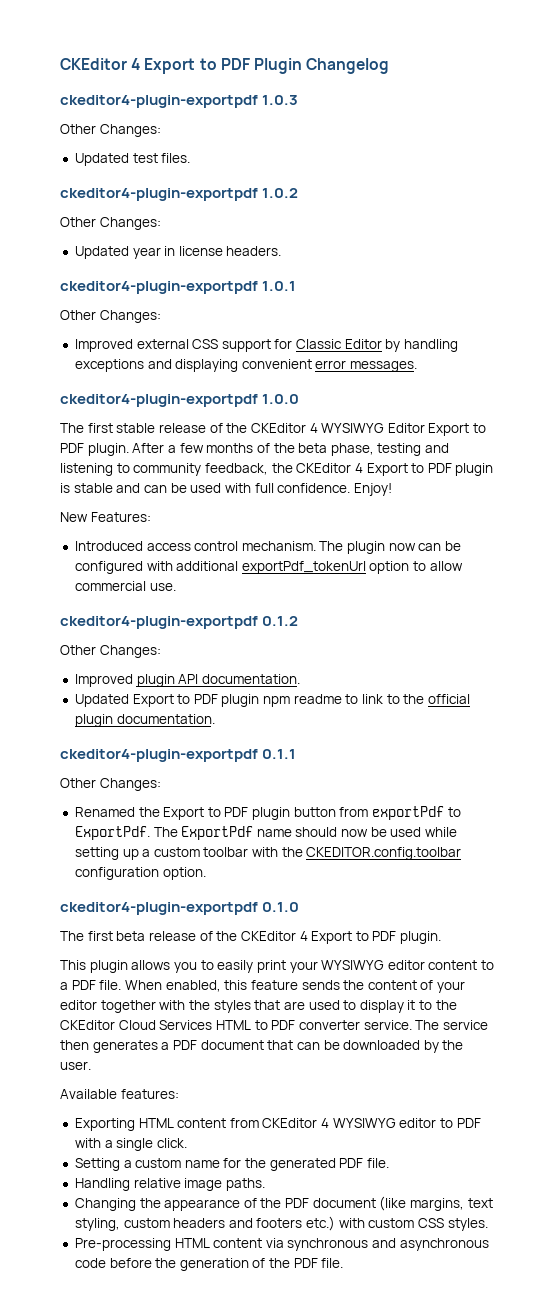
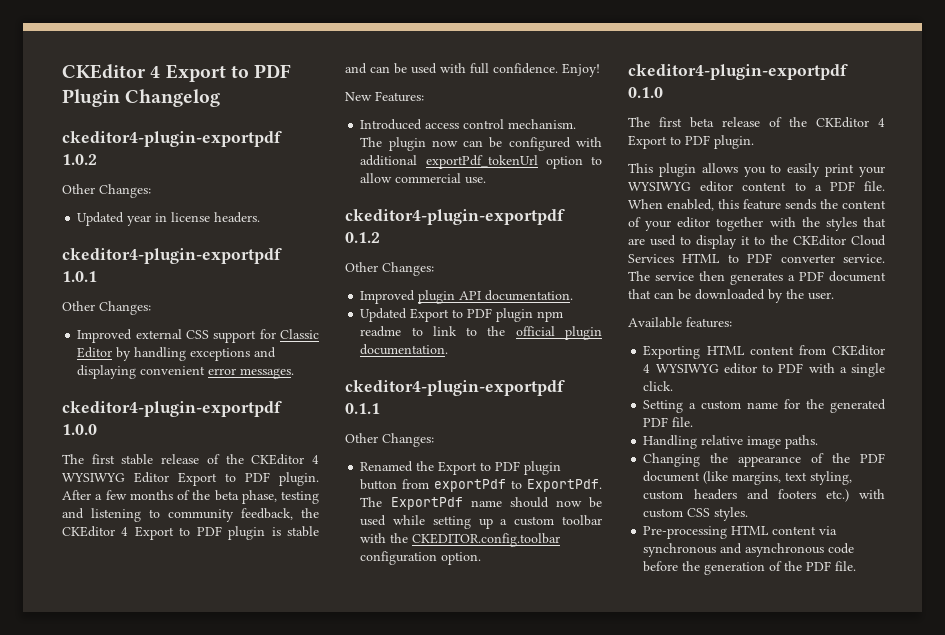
[60,95,299,108] [60,124,161,137] [74,153,191,166] // ckeditor4-plugin-exportpdf 1.0.3 // Other Changes: // Updated test files. -> (221, 98) none

